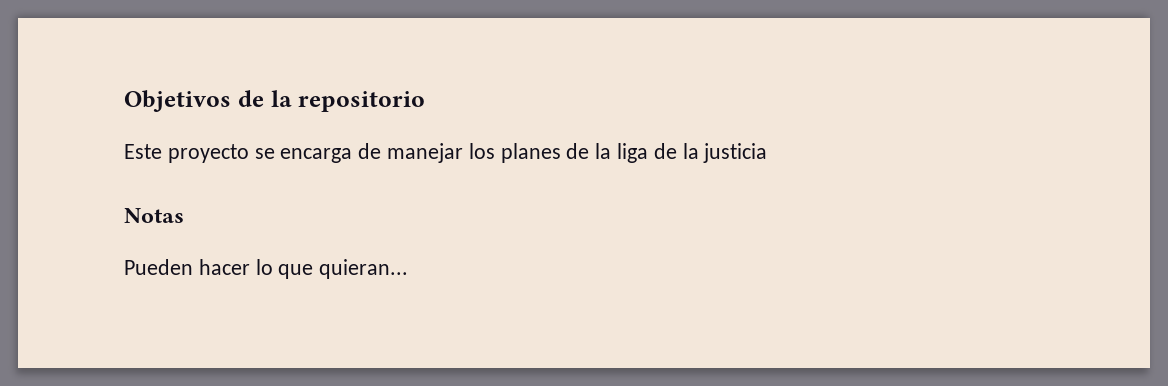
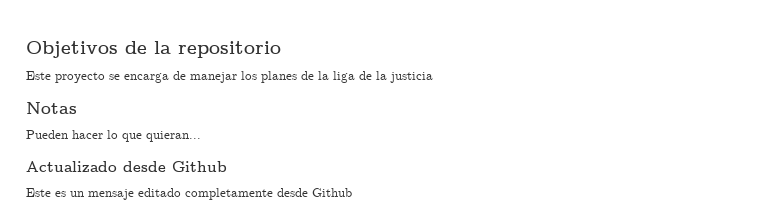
(409, 269) none -> [26,161,227,173] [26,188,352,200] // Actualizado desde Github // Este es un mensaje editado completamente desde Github

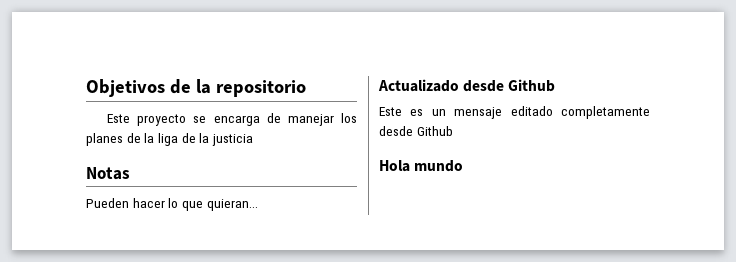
(352, 192) none -> [379,160,464,172] // Hola mundo

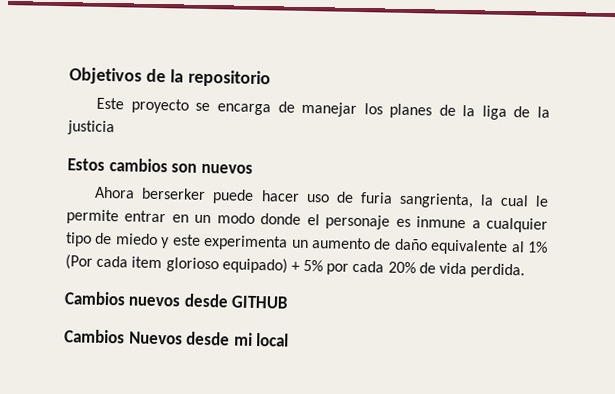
[86,167,130,180] [86,198,258,211] [378,79,556,92] [379,106,650,119] [379,126,453,136] [379,160,464,172] Notas // Pueden hacer lo que quieran... // Actualizado desde Github // Este es un mensaje editado completamente desde Github // Hola mundo -> [67,158,253,174] [94,186,549,209] [66,209,548,233] [65,232,548,255] [65,254,526,279] [64,291,290,309] [64,329,290,347] Estos cambios son nuevos // Ahora berserker puede hacer uso de furia sangrienta, la cual le permite entrar en un modo donde el personaje es inmune a cualquier tipo de miedo y este experimenta un aumento de daño equivalente al 1% (Por cada item glorioso equipado) + 5% por cada 20% de vida perdida. // Cambios nuevos desde GITHUB // Cambios Nuevos desde mi local

